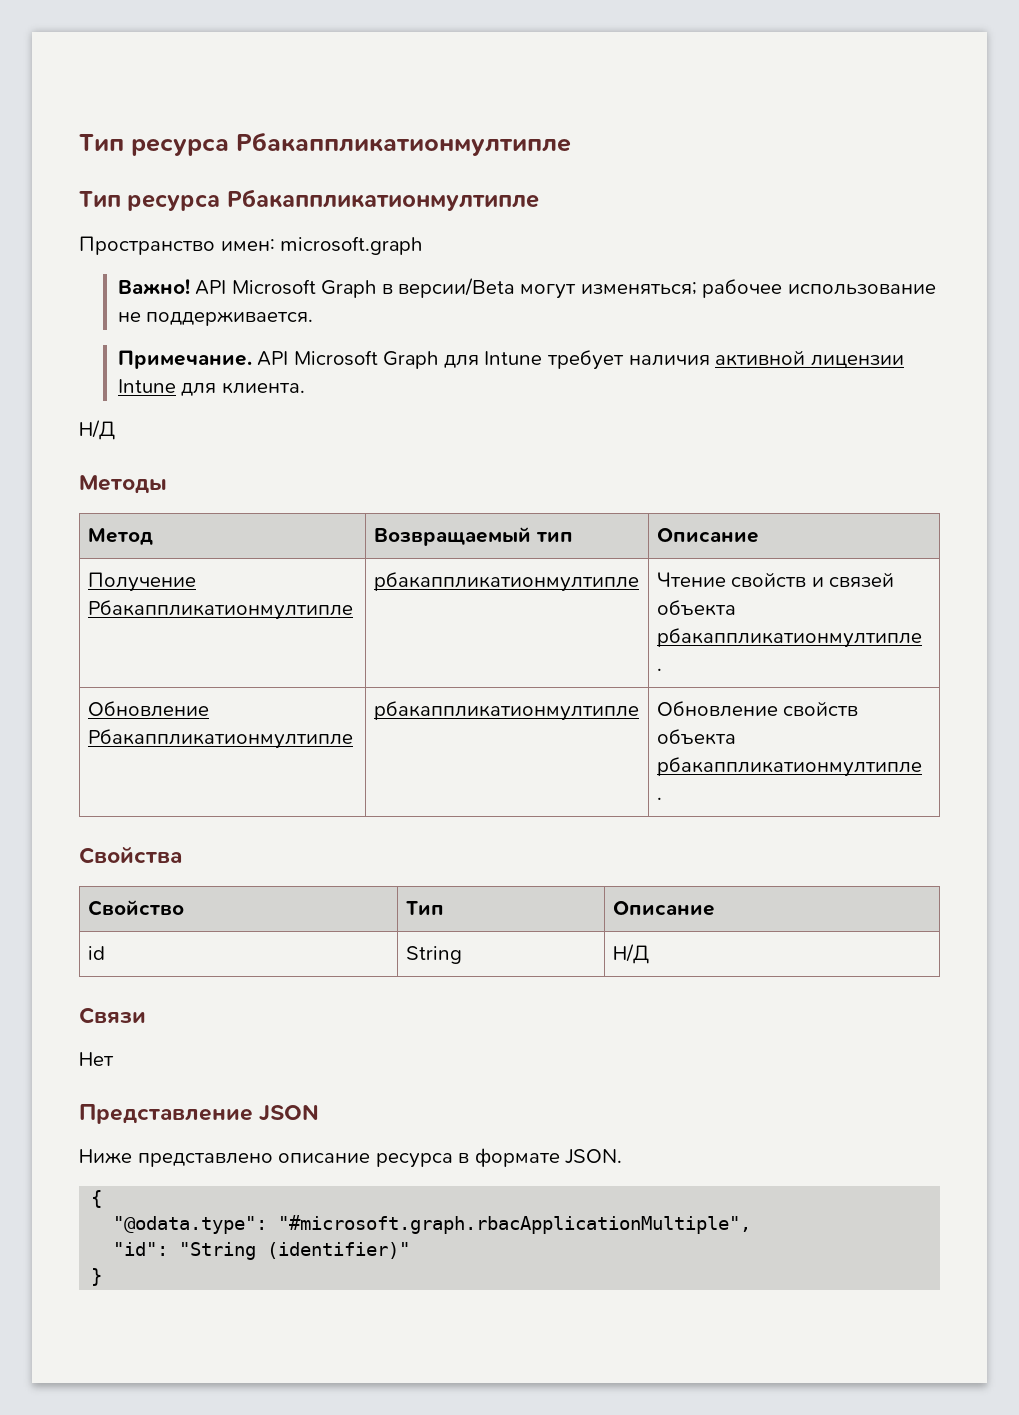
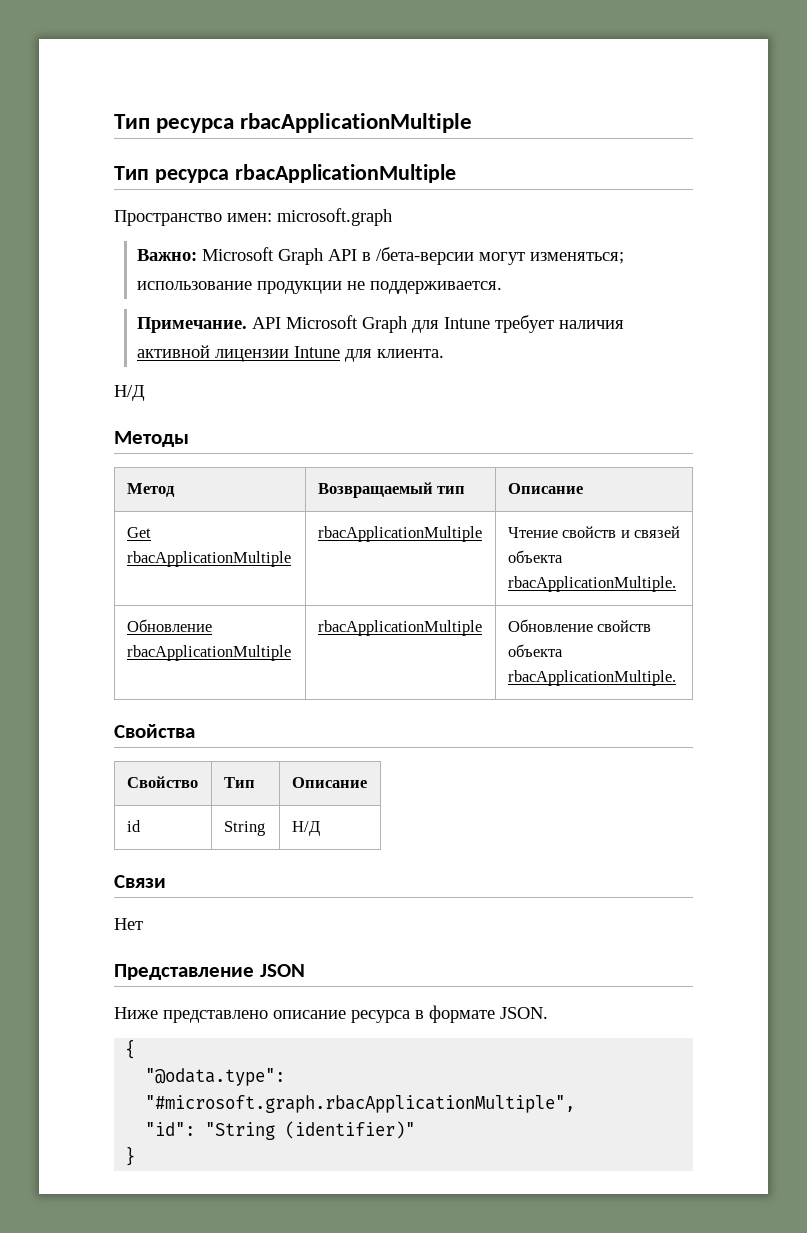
[79,132,571,156] [79,189,539,211] Тип ресурса Рбакаппликатионмултипле // Тип ресурса Рбакаппликатионмултипле -> [114,113,473,133] [114,164,456,183] Тип ресурса rbacApplicationMultiple // Тип ресурса rbacApplicationMultiple
[117,278,936,299] Важно! API Microsoft Graph в версии/Beta могут изменяться; рабочее использование -> [136,247,624,265] [136,281,342,294] Важно: Microsoft Graph API в /бета-версии могут изменяться; использование продукции
[87,572,196,592] [87,600,353,620] [373,572,639,592] Получение Рбакаппликатионмултипле | рбакаппликатионмултипле -> [126,527,151,538] [126,551,291,567] [317,526,482,542] Get rbacApplicationMultiple | rbacApplicationMultiple
[656,628,922,648] [656,668,662,671] [87,701,209,717] [87,729,353,749] [373,701,639,721] рбакаппликатионмултипле . // Обновление Рбакаппликатионмултипле | рбакаппликатионмултипле -> [507,576,676,592] [126,619,212,632] [126,645,291,661] [317,620,482,636] rbacApplicationMultiple. // Обновление rbacApplicationMultiple | rbacApplicationMultiple
[656,757,922,777] [656,797,662,800] рбакаппликатионмултипле . -> [507,670,676,686] rbacApplicationMultiple.

